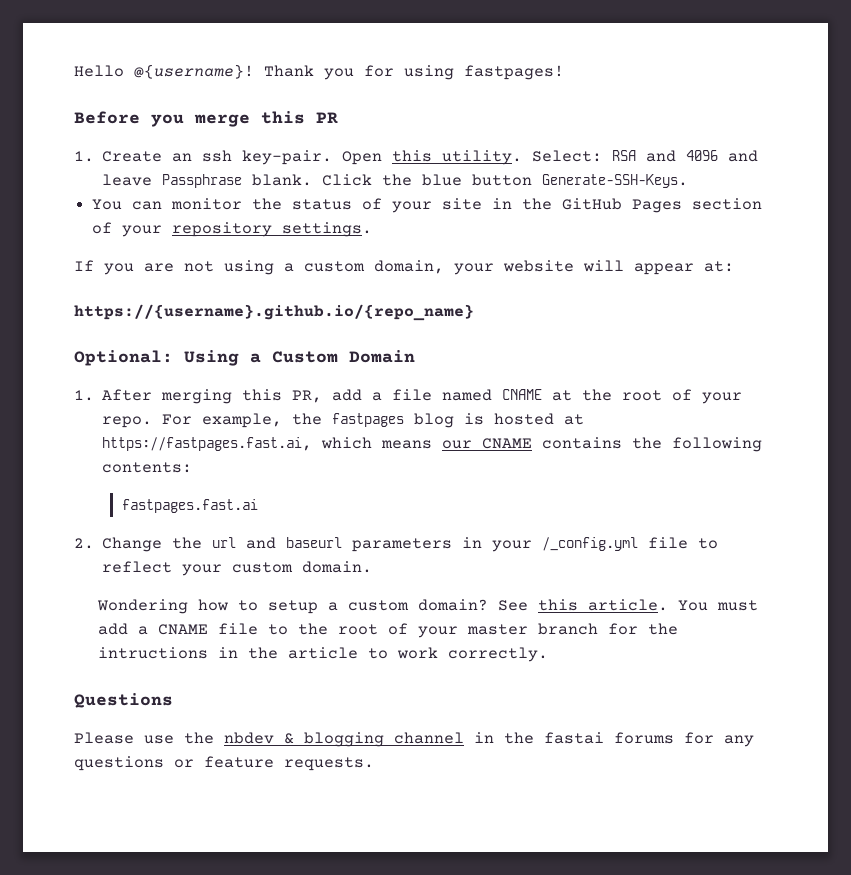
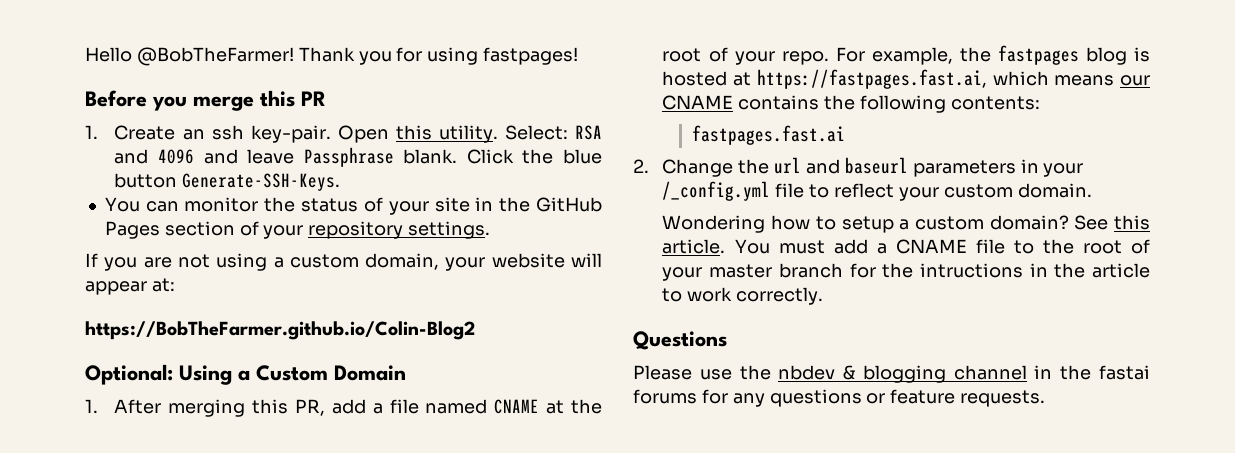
[134,64,254,79] @{username}! -> [136,47,294,66] @BobTheFarmer!
[74,304,474,321] https://{username}.github.io/{repo_name} -> [85,321,475,340] https://BobTheFarmer.github.io/Colin-Blog2

